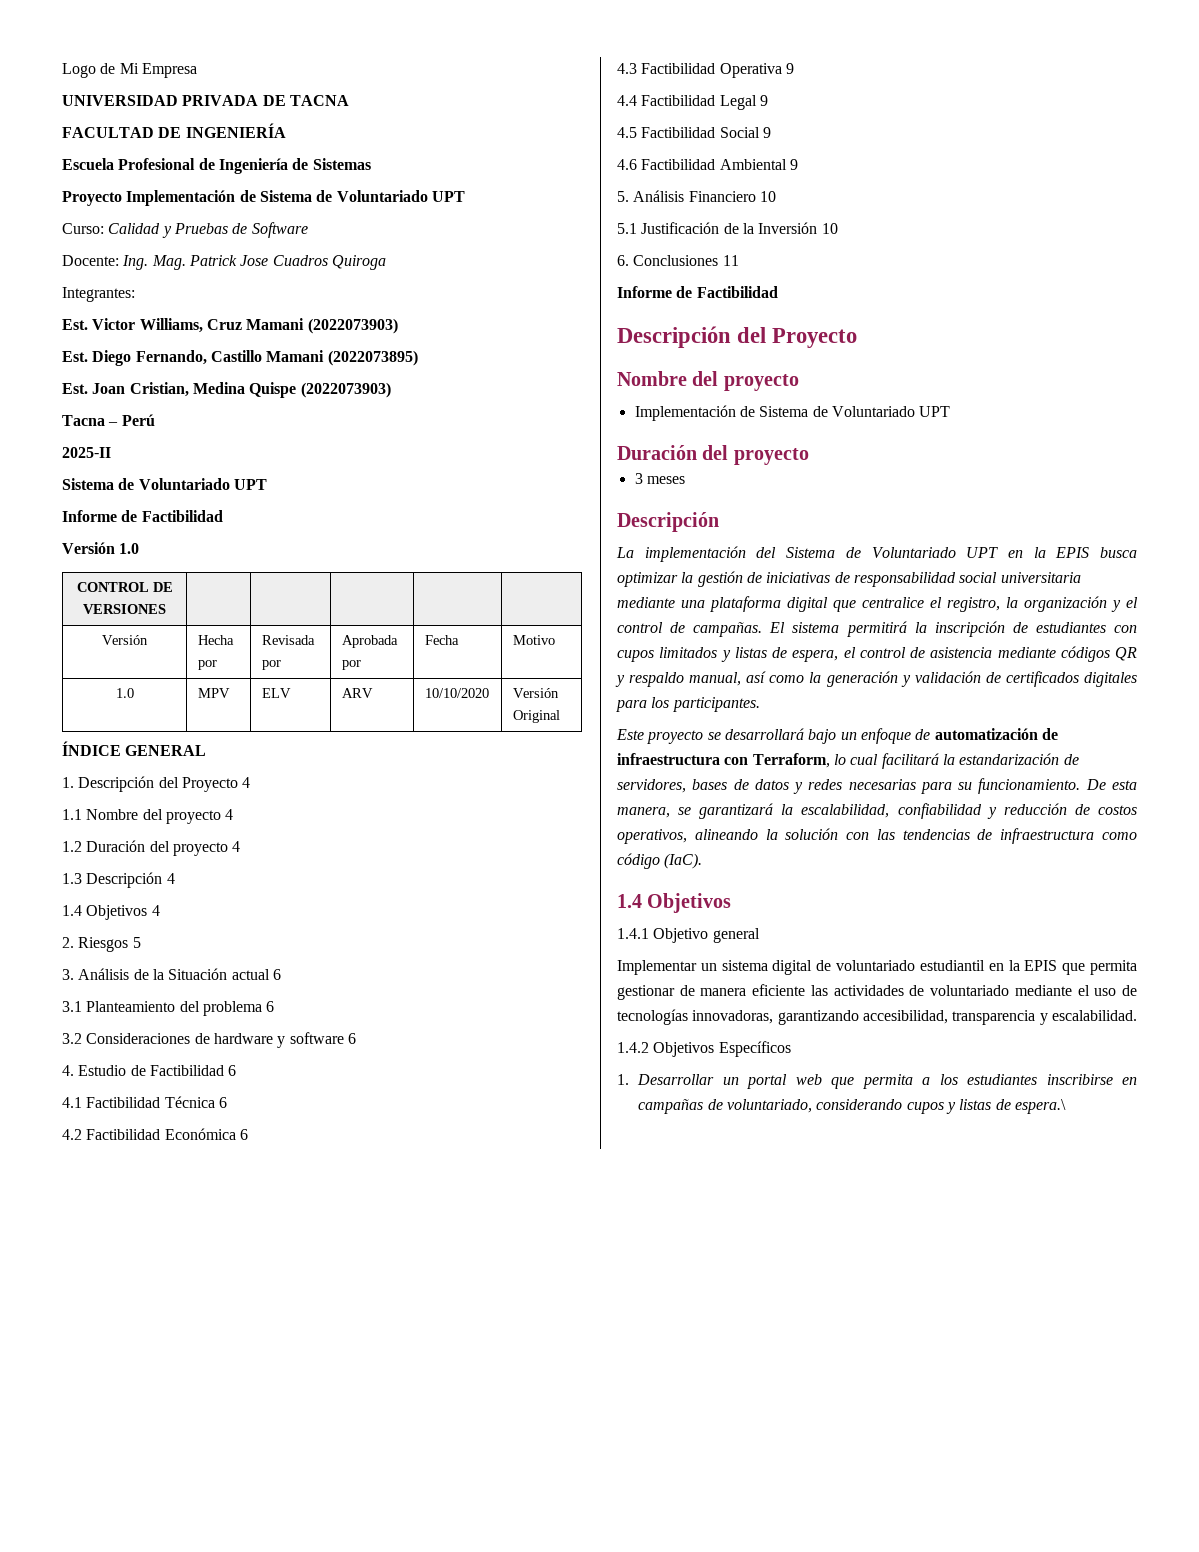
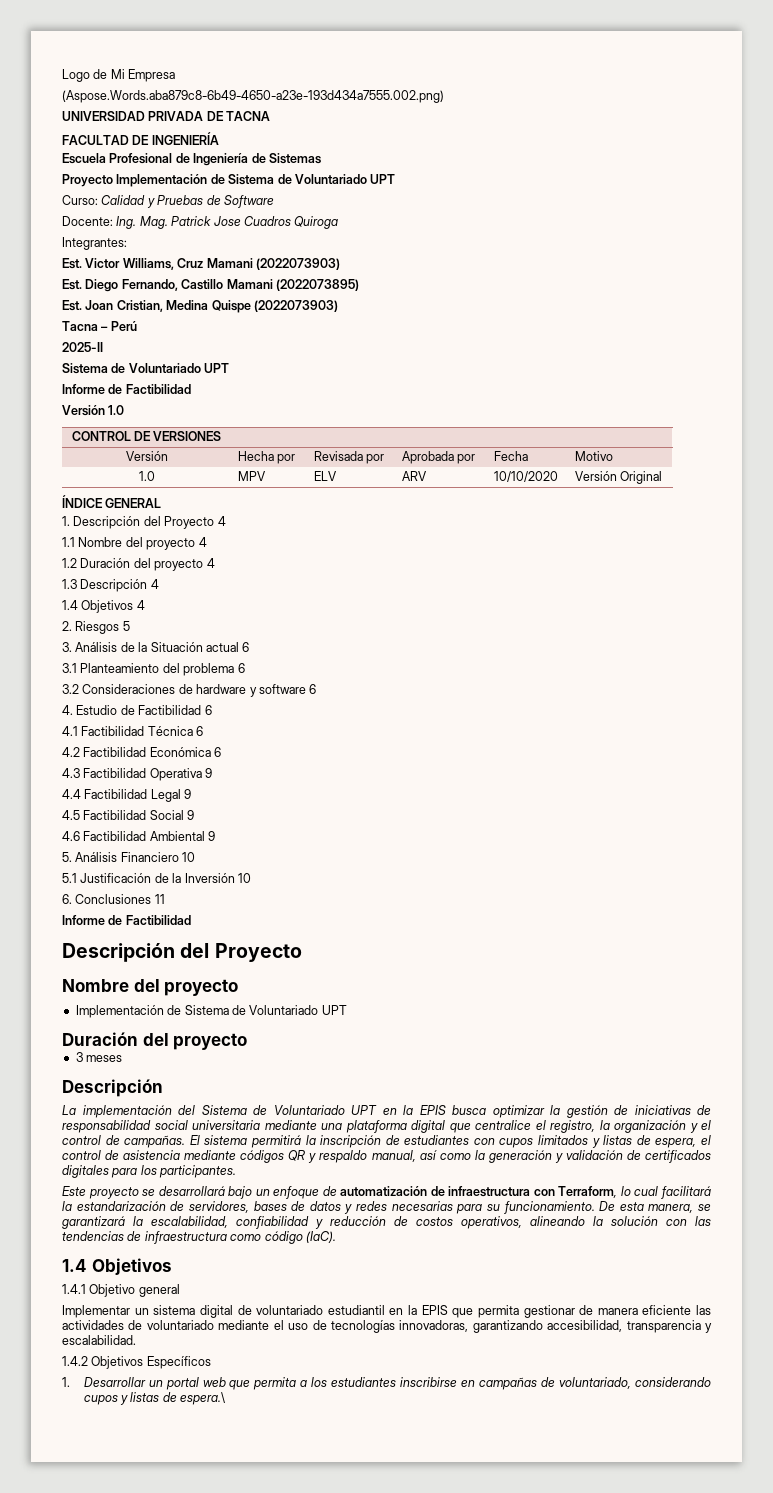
(197, 70) none -> [62,90,444,103] // (Aspose.Words.aba879c8-6b49-4650-a23e-193d434a7555.002.png)

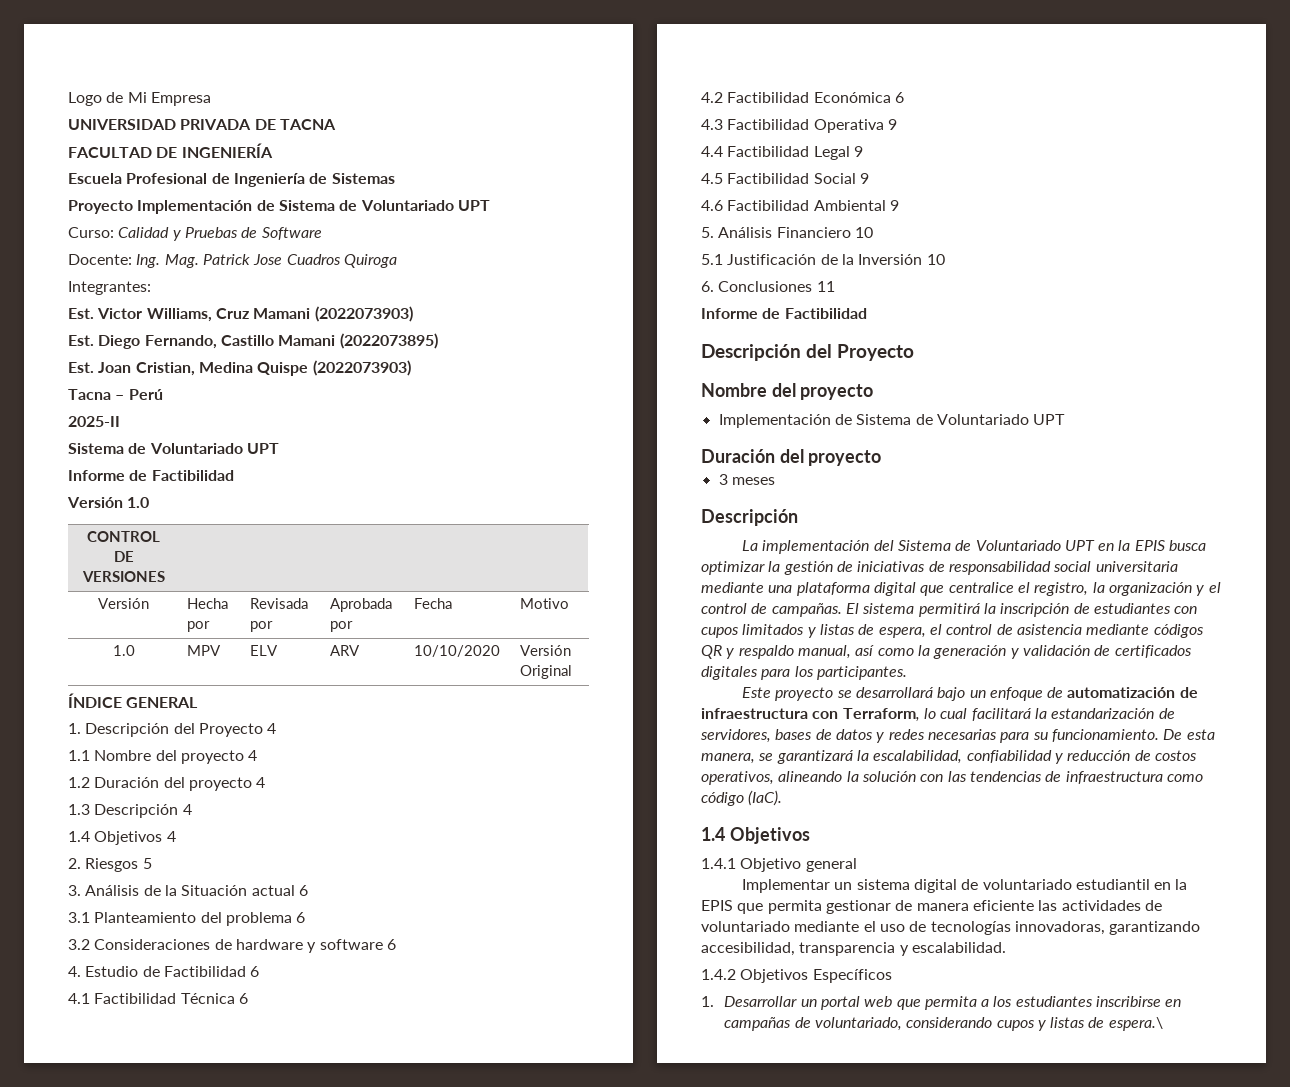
[62,90,444,103] // (Aspose.Words.aba879c8-6b49-4650-a23e-193d434a7555.002.png) -> (211, 99) none

